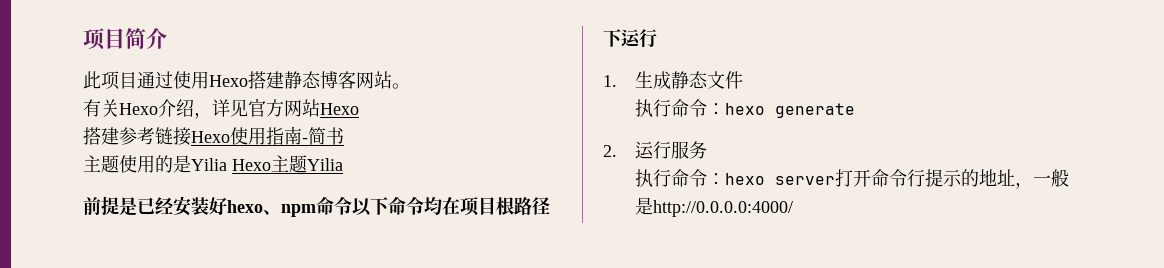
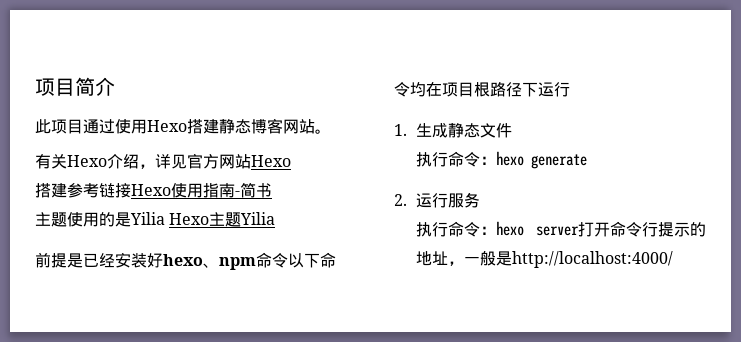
[652,200,793,217] http://0.0.0.0:4000/ -> [512,251,674,268] http://localhost:4000/

